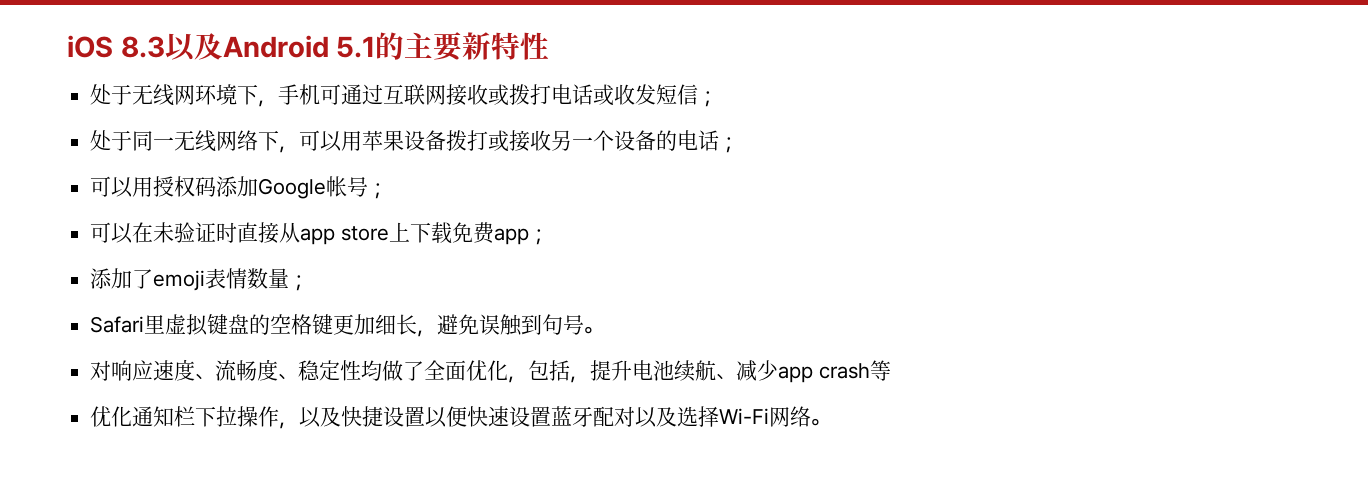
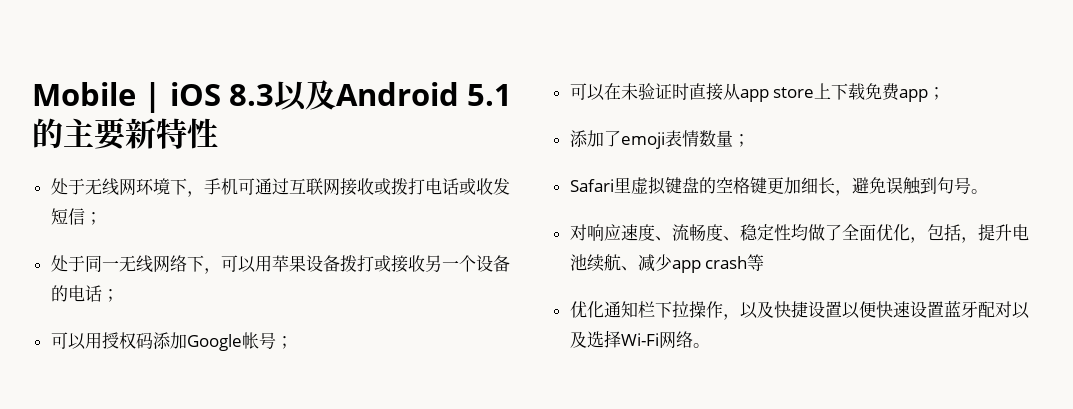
(67, 46) none -> [32,82,162,113] Mobile |

